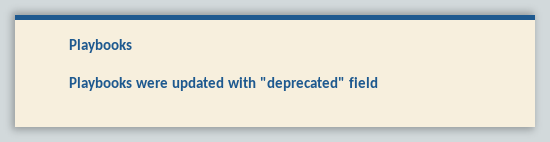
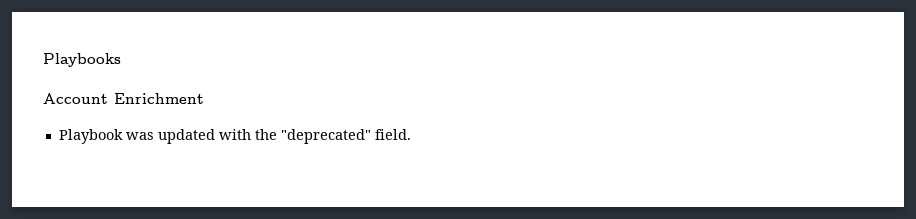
[69,77,378,91] Playbooks were updated with "deprecated" field -> [43,93,204,104] [58,129,411,144] Account Enrichment // Playbook was updated with the "deprecated" field.

